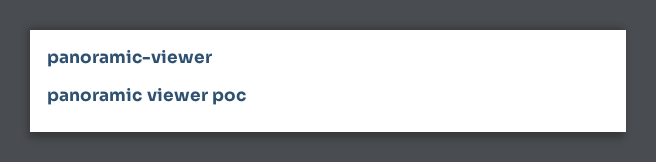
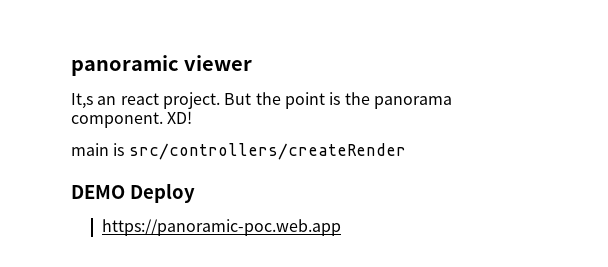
[47,49,212,67] panoramic-viewer // -> (71, 65) none
[212,91,247,105] poc -> [71,92,452,109] [71,111,193,128] [71,143,406,160] [71,183,195,203] [101,219,341,236] // It,s an react project. But the point is the panorama component. XD! // main is src/controllers/createRender // DEMO Deploy // https://panoramic-poc.web.app

